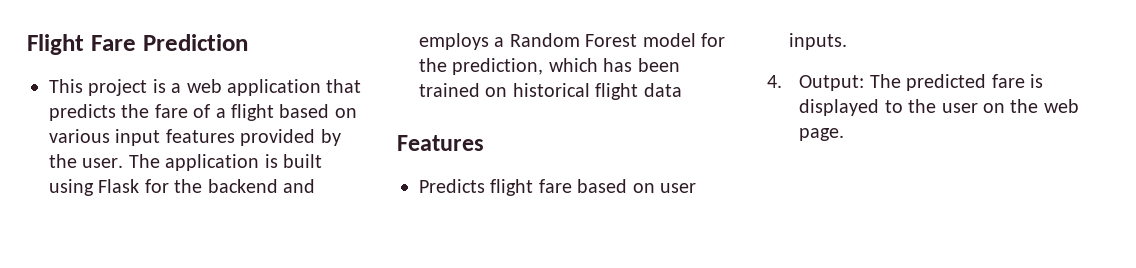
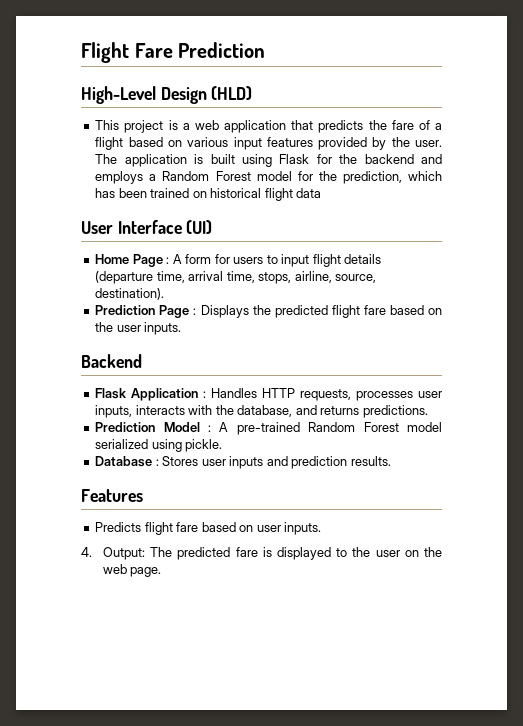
(248, 42) none -> [81,86,253,104] // High-Level Design (HLD)
(682, 90) none -> [81,220,213,234] [95,254,382,267] [95,271,377,284] [95,288,165,300] [95,305,443,318] [95,322,182,335] [81,354,142,368] [95,388,442,401] [95,405,428,418] [95,422,443,435] [95,439,223,452] [95,456,391,469] // User Interface (UI) // Home Page : A form for users to input flight details (departure time, arrival time, stops, airline, source, destination). // Prediction Page : Displays the predicted flight fare based on the user inputs. // Backend // Flask Application : Handles HTTP requests, processes user inputs, interacts with the database, and returns predictions. // Prediction Model : A pre-trained Random Forest model serialized using pickle. // Database : Stores user inputs and prediction results.

